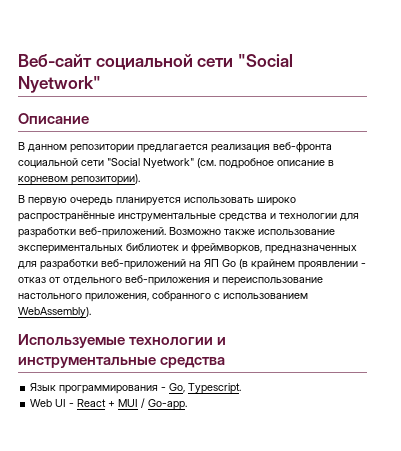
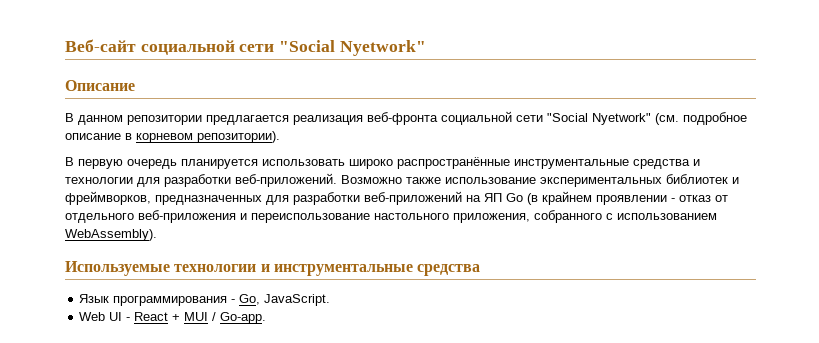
[188,383,242,394] Typescript. -> [264,294,331,306] JavaScript.

